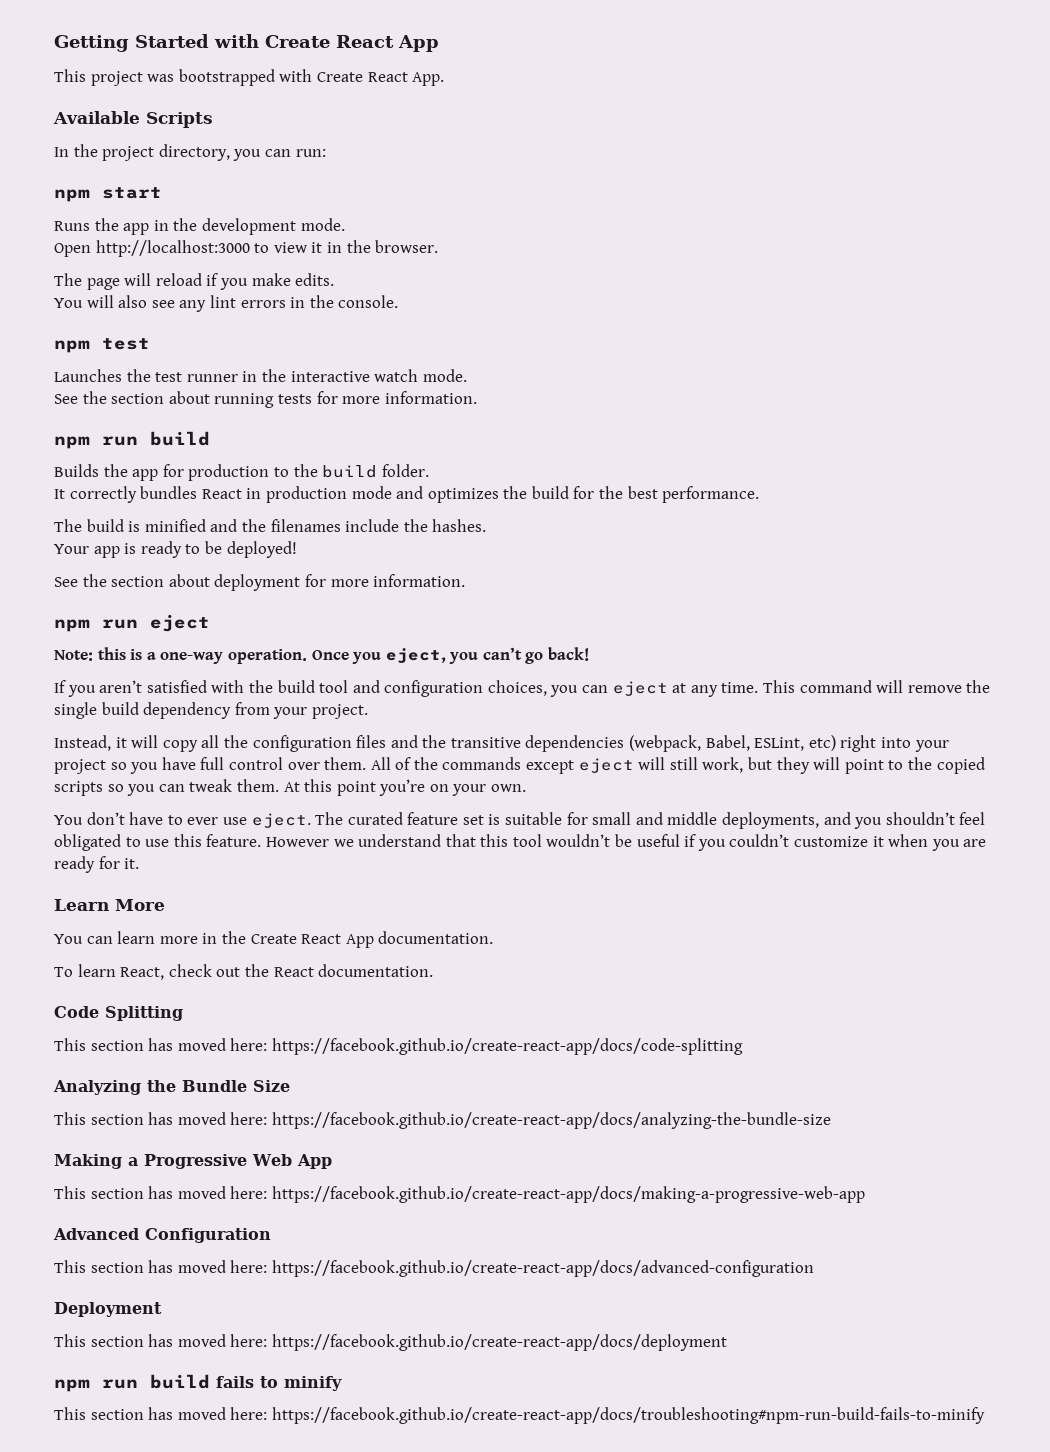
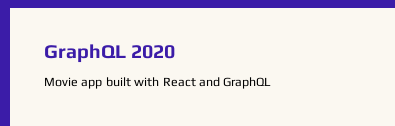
[54,34,439,52] [54,69,445,86] [53,111,213,128] [54,144,326,161] [54,187,162,202] [54,218,345,235] [54,240,439,257] [54,273,335,290] [54,295,399,312] [54,338,150,353] [54,369,467,382] [54,391,477,408] [54,431,210,449] [54,464,429,481] [54,486,760,503] [54,519,487,532] [54,541,297,558] [54,574,466,591] [54,614,210,632] [54,647,590,664] [54,680,991,697] [54,702,368,719] [54,735,949,752] [54,757,985,774] [54,779,527,796] [54,812,986,829] [54,834,987,851] [54,856,140,873] [54,899,165,911] [54,931,494,948] [54,964,434,980] [54,1006,183,1021] [54,1038,743,1055] [53,1080,290,1095] [54,1112,831,1129] [54,1154,332,1169] [54,1186,865,1203] [53,1228,271,1243] [54,1260,814,1277] [54,1302,162,1317] [54,1334,727,1351] [54,1374,342,1392] [54,1407,985,1424] Getting Started with Create React App // This project was bootstrapped with Create React App. // Available Scripts // In the project directory, you can run: // npm start // Runs the app in the development mode. // Open http://localhost:3000 to view it in the browser. // The page will reload if you make edits. // You will also see any lint errors in the console. // npm test // Launches the test runner in the interactive watch mode. // See the section about running tests for more information. // npm run build // Builds the app for production to the build folder. // It correctly bundles React in production mode and optimizes the build for the best performance. // The build is minified and the filenames include the hashes. // Your app is ready to be deployed! // See the section about deployment for more information. // npm run eject // Note: this is a one-way operation. Once you eject, you can’t go back! // If you aren’t satisfied with the build tool and configuration choices, you can eject at any time. This command will remove the single build dependency from your project. // Instead, it will copy all the configuration files and the transitive dependencies (webpack, Babel, ESLint, etc) right into your project so you have full control over them. All of the commands except eject will still work, but they will point to the copied scripts so you can tweak them. At this point you’re on your own. // You don’t have to ever use eject. The curated feature set is suitable for small and middle deployments, and you shouldn’t feel obligated to use this feature. However we understand that this tool wouldn’t be useful if you couldn’t customize it when you are ready for it. // Learn More // You can learn more in the Create React App documentation. // To learn React, check out the React documentation. // Code Splitting // This section has moved here: https://facebook.github.io/create-react-app/docs/code-splitting // Analyzing the Bundle Size // This section has moved here: https://facebook.github.io/create-react-app/docs/analyzing-the-bundle-size // Making a Progressive Web App // This section has moved here: https://facebook.github.io/create-react-app/docs/making-a-progressive-web-app // Advanced Configuration // This section has moved here: https://facebook.github.io/create-react-app/docs/advanced-configuration // Deployment // This section has moved here: https://facebook.github.io/create-react-app/docs/deployment // npm run build fails to minify // This section has moved here: https://facebook.github.io/create-react-app/docs/troubleshooting#npm-run-build-fails-to-minify -> [44,44,176,63] [44,77,272,89] GraphQL 2020 // Movie app built with React and GraphQL

